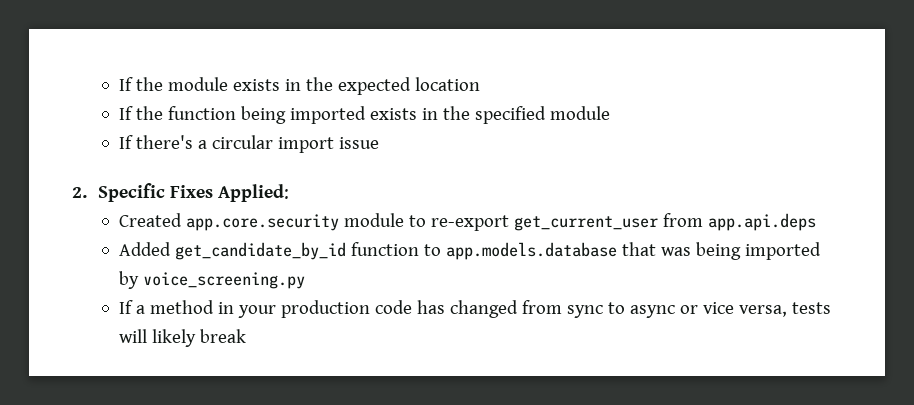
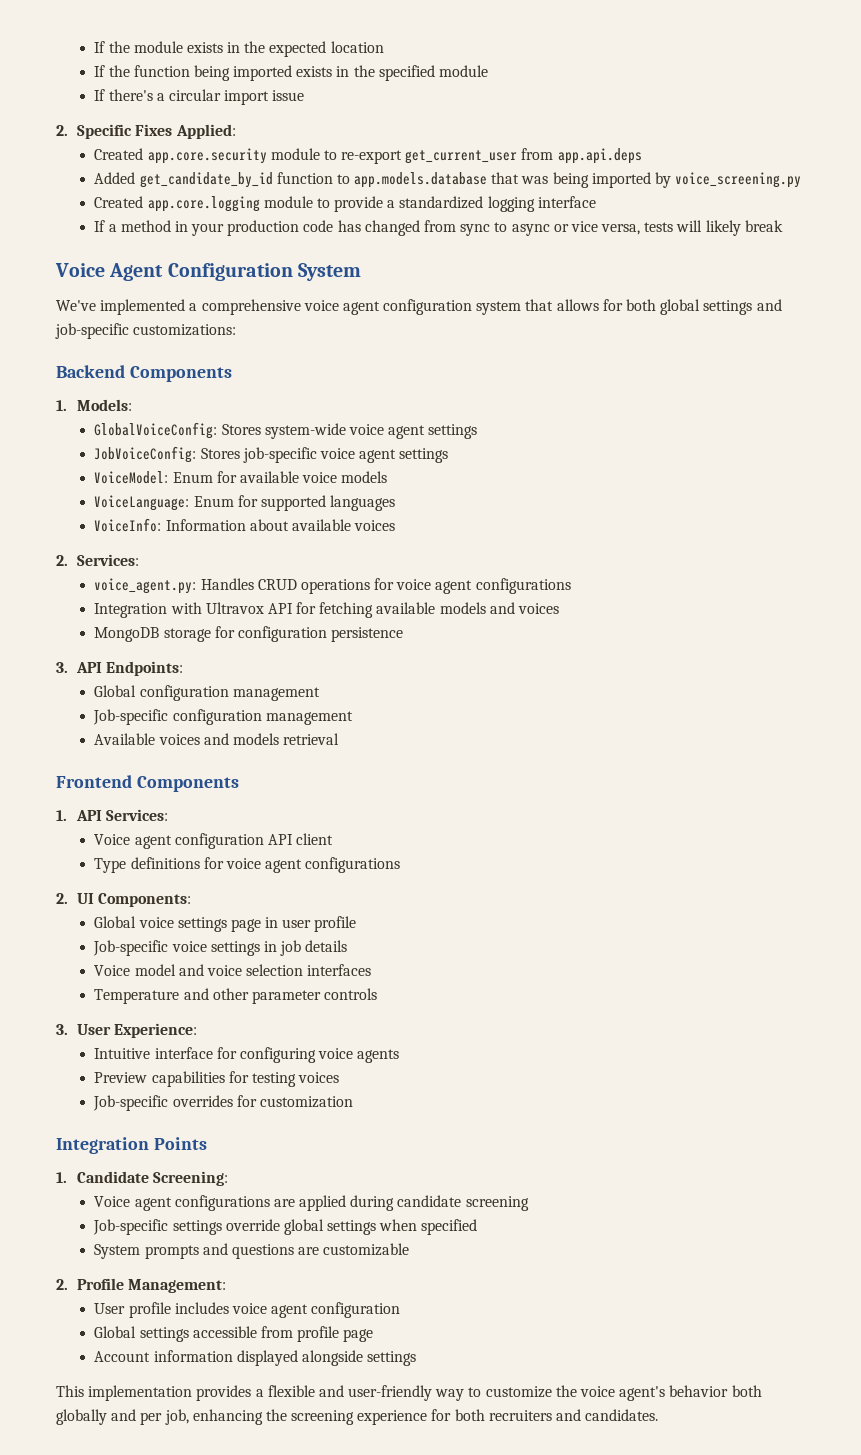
(305, 280) none -> [94,196,596,212] // Created app.core.logging module to provide a standardized logging interface
(246, 336) none -> [55,263,361,281] [56,299,782,315] [55,323,237,339] [56,365,232,382] [56,399,133,411] [94,422,478,439] [94,446,449,463] [94,471,388,484] [94,495,396,511] [94,518,396,532] [56,554,140,566] [94,578,571,594] [94,602,560,618] [94,626,404,642] [56,661,184,676] [94,685,320,701] [93,709,353,725] [94,733,340,745] [56,775,239,792] [56,809,169,821] [94,833,334,849] [94,857,401,873] [56,893,192,907] [94,916,357,932] [93,940,348,956] [94,964,372,976] [94,988,378,1004] [56,1023,198,1038] [94,1047,400,1063] [94,1071,340,1087] [93,1095,353,1111] [56,1137,207,1154] [56,1171,229,1186] [94,1195,529,1211] [93,1219,478,1235] [94,1243,410,1259] [56,1278,227,1293] [94,1302,401,1318] [94,1326,374,1342] [94,1350,417,1366] [56,1385,762,1401] [56,1409,659,1425] // Voice Agent Configuration System // We've implemented a comprehensive voice agent configuration system that allows for both global settings and job-specific customizations: // Backend Components // 1. Models: // GlobalVoiceConfig: Stores system-wide voice agent settings // JobVoiceConfig: Stores job-specific voice agent settings // VoiceModel: Enum for available voice models // VoiceLanguage: Enum for supported languages // VoiceInfo: Information about available voices // 2. Services: // voice_agent.py: Handles CRUD operations for voice agent configurations // Integration with Ultravox API for fetching available models and voices // MongoDB storage for configuration persistence // 3. API Endpoints: // Global configuration management // Job-specific configuration management // Available voices and models retrieval // Frontend Components // 1. API Services: // Voice agent configuration API client // Type definitions for voice agent configurations // 2. UI Components: // Global voice settings page in user profile // Job-specific voice settings in job details // Voice model and voice selection interfaces // Temperature and other parameter controls // 3. User Experience: // Intuitive interface for configuring voice agents // Preview capabilities for testing voices // Job-specific overrides for customization // Integration Points // 1. Candidate Screening: // Voice agent configurations are applied during candidate screening // Job-specific settings override global settings when specified // System prompts and questions are customizable // 2. Profile Management: // User profile includes voice agent configuration // Global settings accessible from profile page // Account information displayed alongside settings // This implementation provides a flexible and user-friendly way to customize the voice agent's behavior both globally and per job, enhancing the screening experience for both recruiters and candidates.

